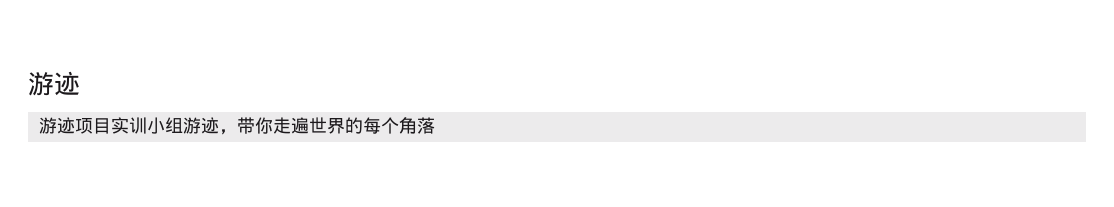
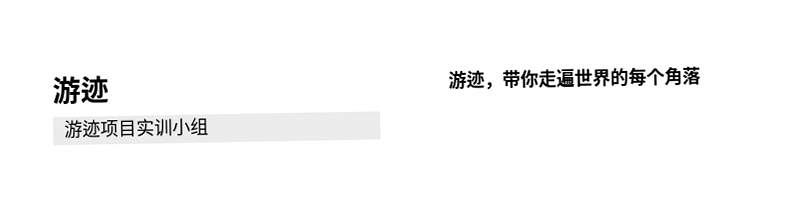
(183, 125) none -> (209, 126) //

